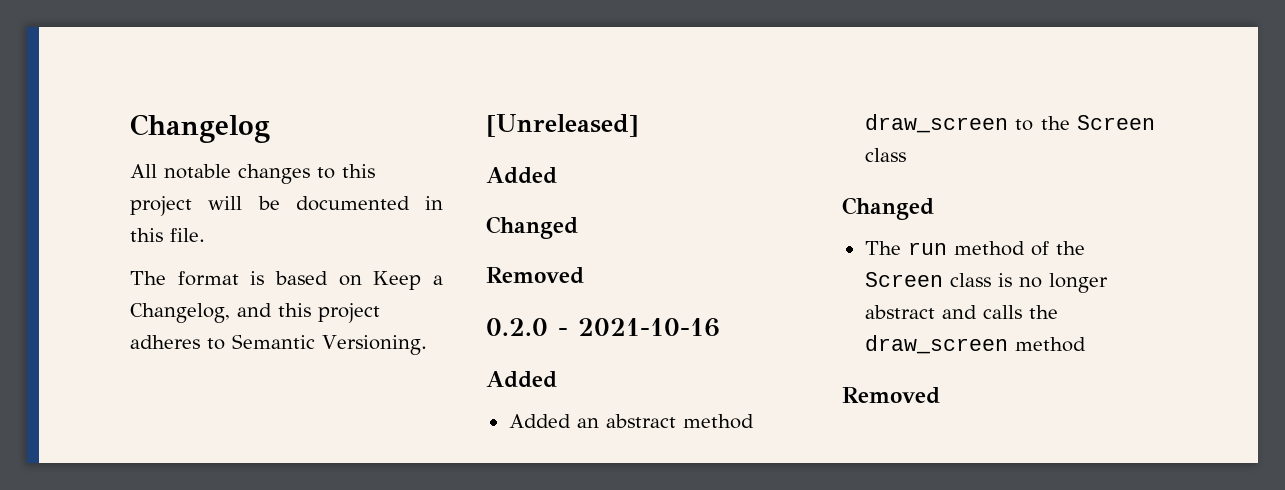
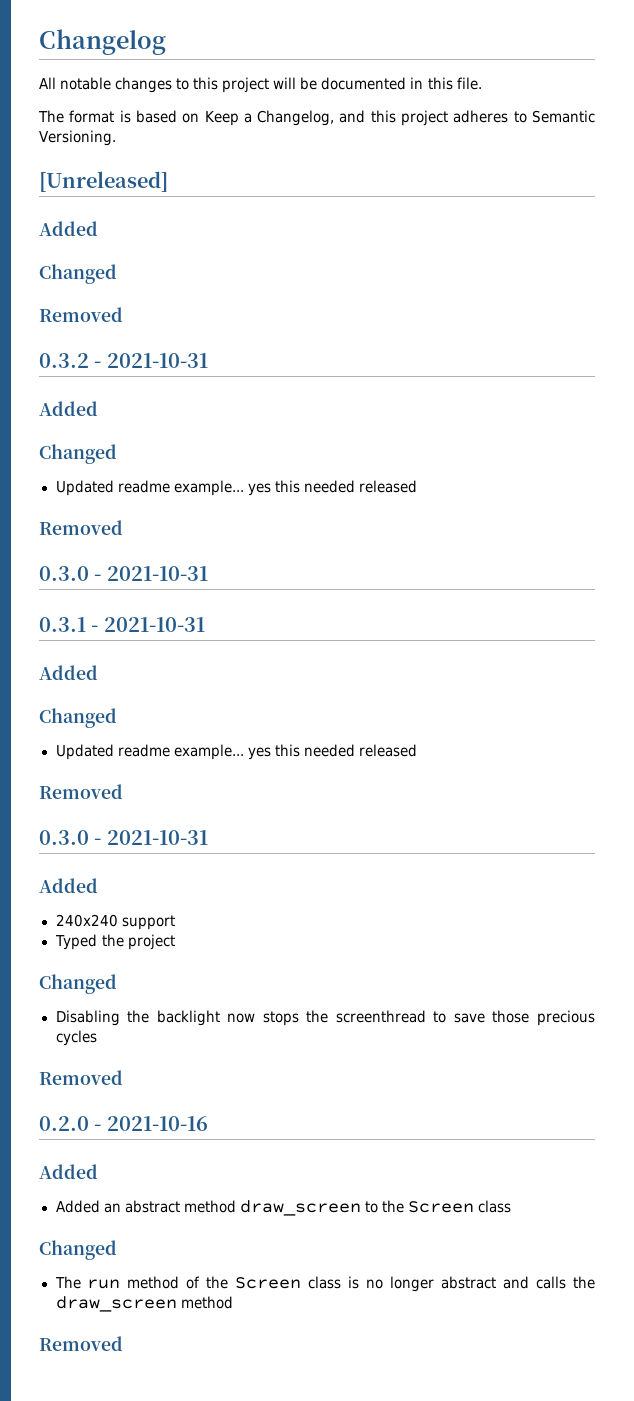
(584, 275) none -> [39,353,208,368] [39,401,98,416] [39,444,117,464] [55,480,417,496] [39,520,123,535] [39,566,208,581] [39,617,205,632] [39,665,98,680] [39,708,117,728] [55,744,417,760] [39,784,123,799] [39,830,208,845] [39,878,98,893] [55,914,175,930] [54,934,175,950] [39,974,117,994] [55,1010,596,1026] [55,1030,97,1046] [39,1070,123,1085] // 0.3.2 - 2021-10-31 // Added // Changed // Updated readme example... yes this needed released // Removed // 0.3.0 - 2021-10-31 // 0.3.1 - 2021-10-31 // Added // Changed // Updated readme example... yes this needed released // Removed // 0.3.0 - 2021-10-31 // Added // 240x240 support // Typed the project // Changed // Disabling the backlight now stops the screenthread to save those precious cycles // Removed

